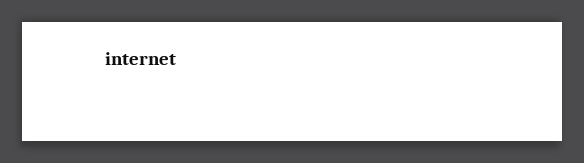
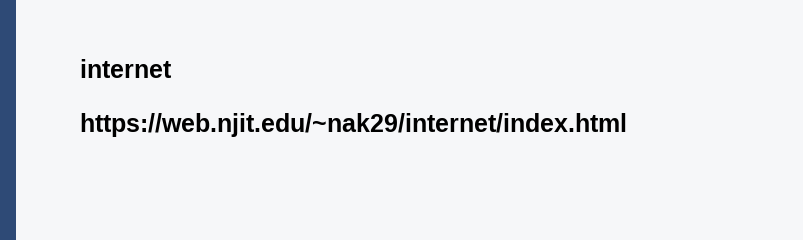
(176, 58) none -> [80,113,627,137] // https://web.njit.edu/~nak29/internet/index.html

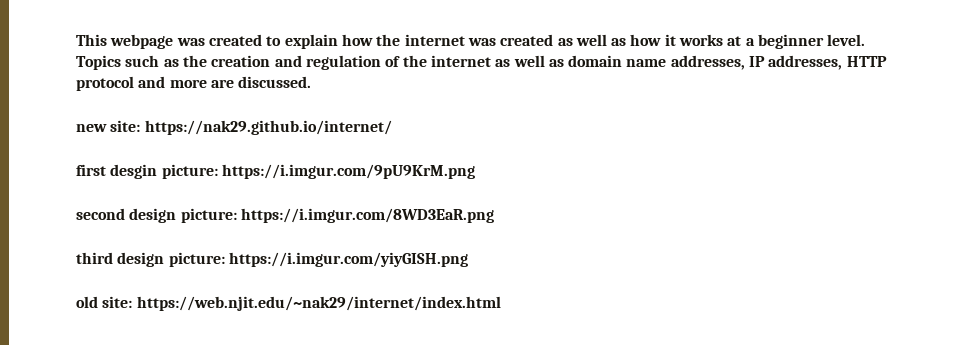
[80,59,172,78] internet // -> [76,34,866,49] [76,55,887,70] [76,76,312,91] [76,120,392,135] [76,164,475,179] [76,208,494,223] [76,252,468,267] [76,296,133,308] This webpage was created to explain how the internet was created as well as how it works at a beginner level. Topics such as the creation and regulation of the internet as well as domain name addresses, IP addresses, HTTP protocol and more are discussed. // new site: https://nak29.github.io/internet/ // first desgin picture: https://i.imgur.com/9pU9KrM.png // second design picture: https://i.imgur.com/8WD3EaR.png // third design picture: https://i.imgur.com/yiyGISH.png // old site:

